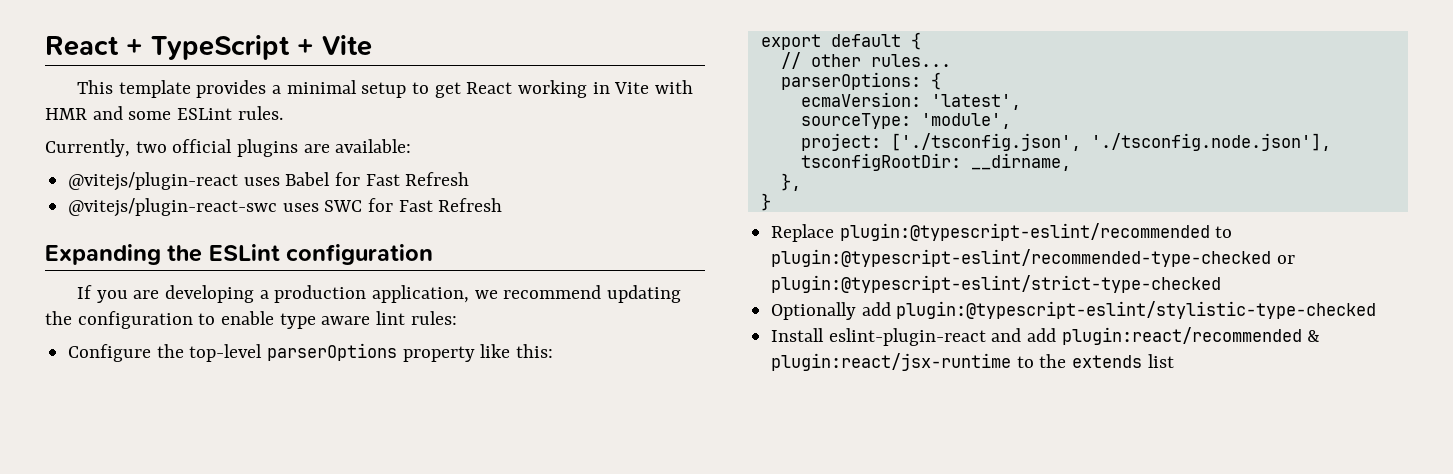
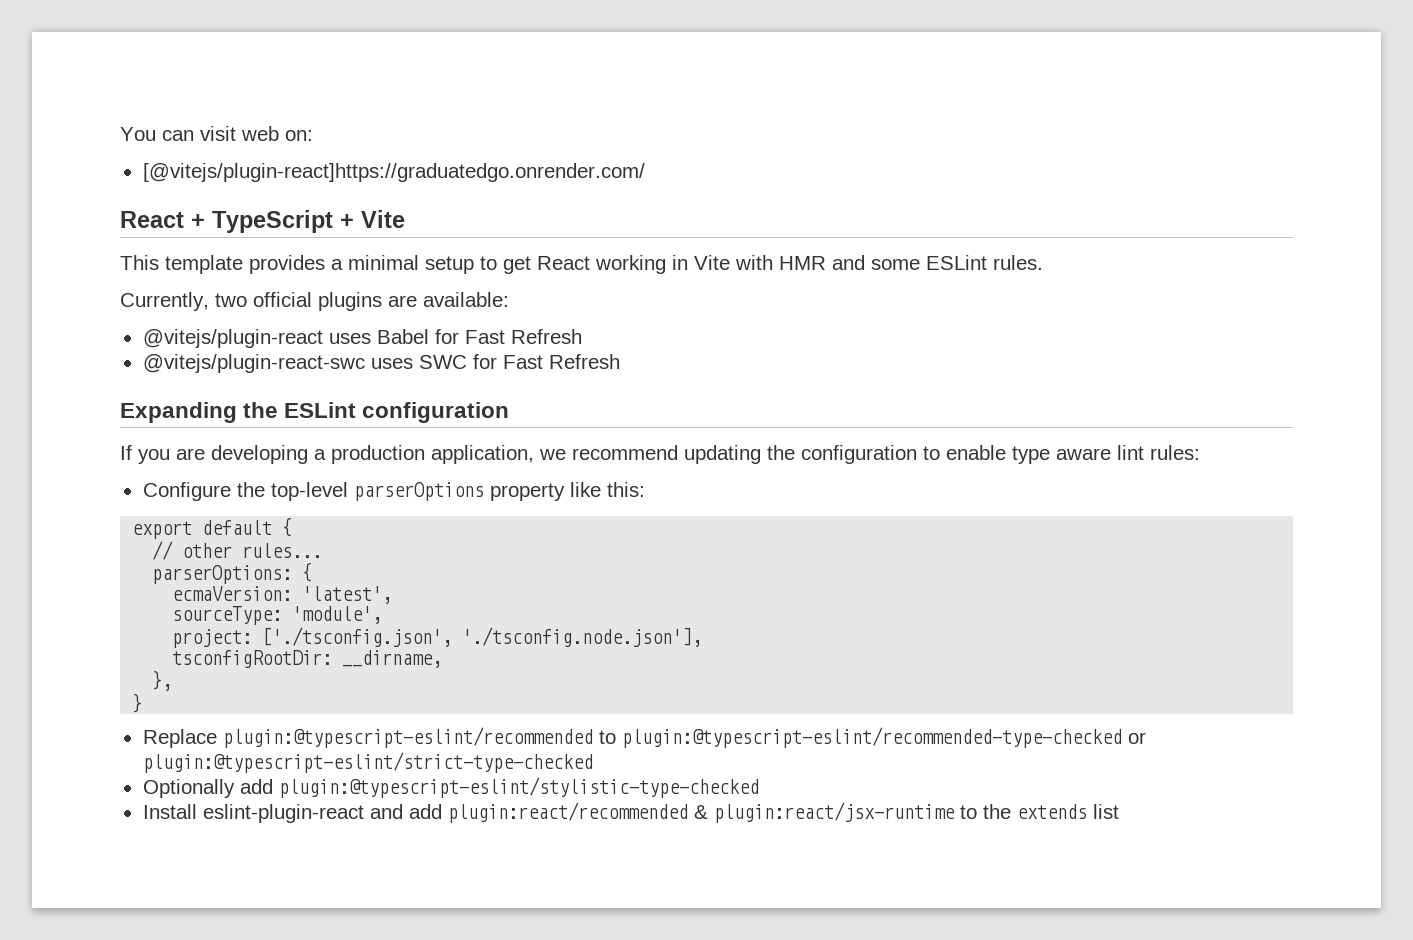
(45, 46) none -> [120,126,313,141] [142,163,645,182] You can visit web on: // [@vitejs/plugin-react]https://graduatedgo.onrender.com/ //

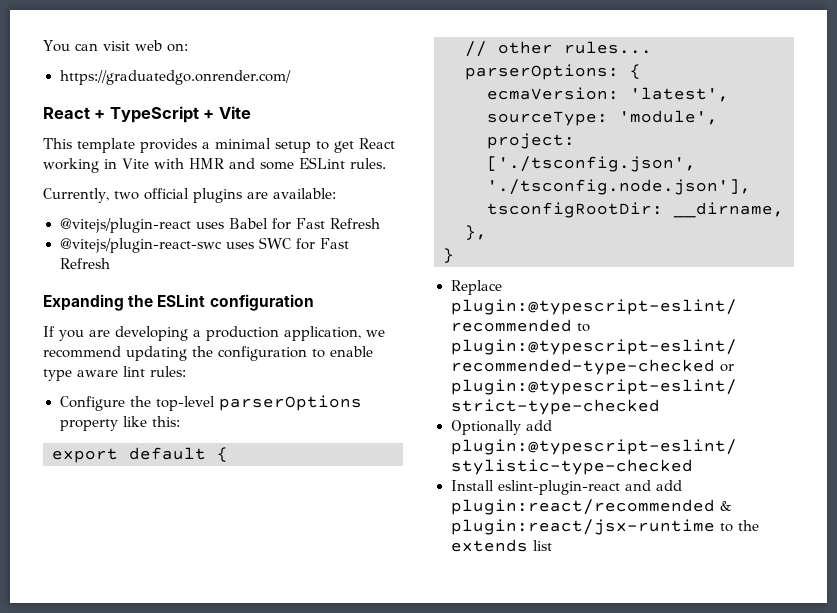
[142,163,645,182] [@vitejs/plugin-react]https://graduatedgo.onrender.com/ -> [59,70,292,85] https://graduatedgo.onrender.com/

